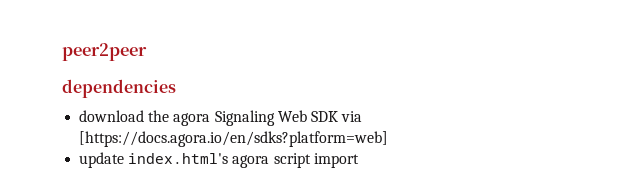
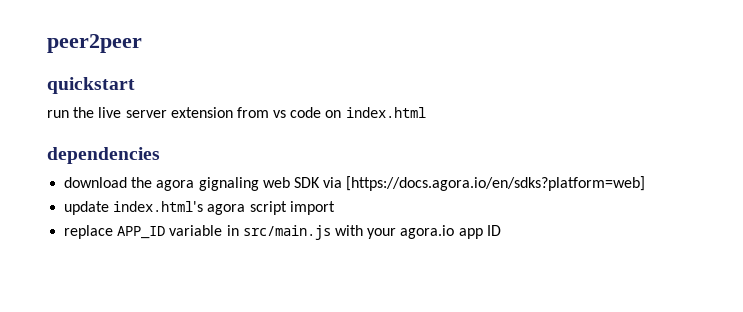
(147, 52) none -> [47,77,135,94] [47,107,426,118] // quickstart // run the live server extension from vs code on index.html
[214,110,307,126] Signaling Web -> [198,177,290,191] gignaling web
(359, 160) none -> [64,225,501,240] // replace APP_ID variable in src/main.js with your agora.io app ID

